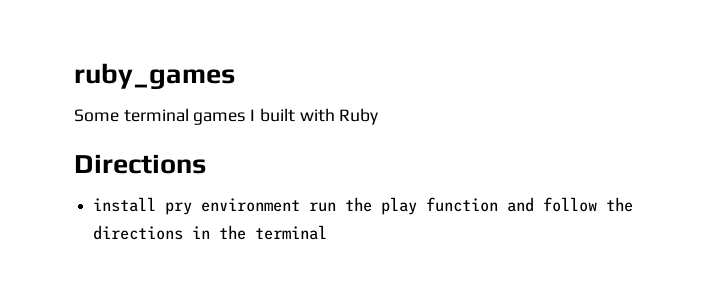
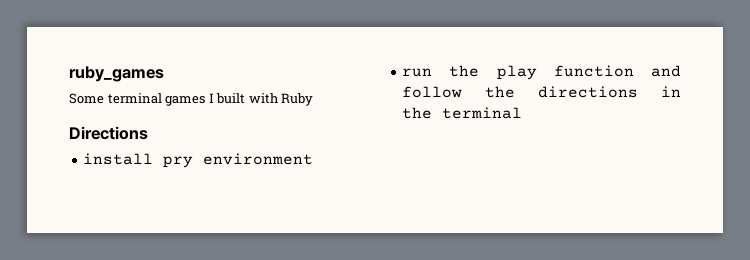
(301, 205) none -> (314, 159) //

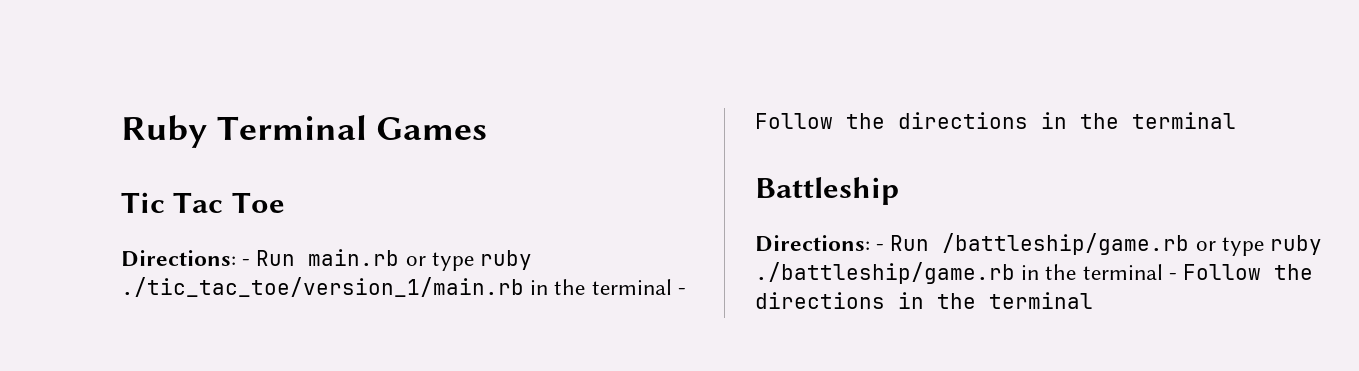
[69,66,164,82] [69,93,314,106] [69,126,148,140] [83,153,314,168] [402,65,681,80] [402,86,681,98] [402,107,523,119] ruby_games // Some terminal games I built with Ruby // Directions // install pry environment // run the play function and follow the directions in the terminal -> [121,115,488,148] [121,192,285,213] [121,249,533,271] [121,277,686,297] [755,112,1236,129] [755,177,899,205] [755,233,1323,256] [755,262,1314,284] [755,292,1093,309] Ruby Terminal Games // Tic Tac Toe // Directions: - Run main.rb or type ruby ./tic_tac_toe/version_1/main.rb in the terminal - Follow the directions in the terminal // Battleship // Directions: - Run /battleship/game.rb or type ruby ./battleship/game.rb in the terminal - Follow the directions in the terminal

